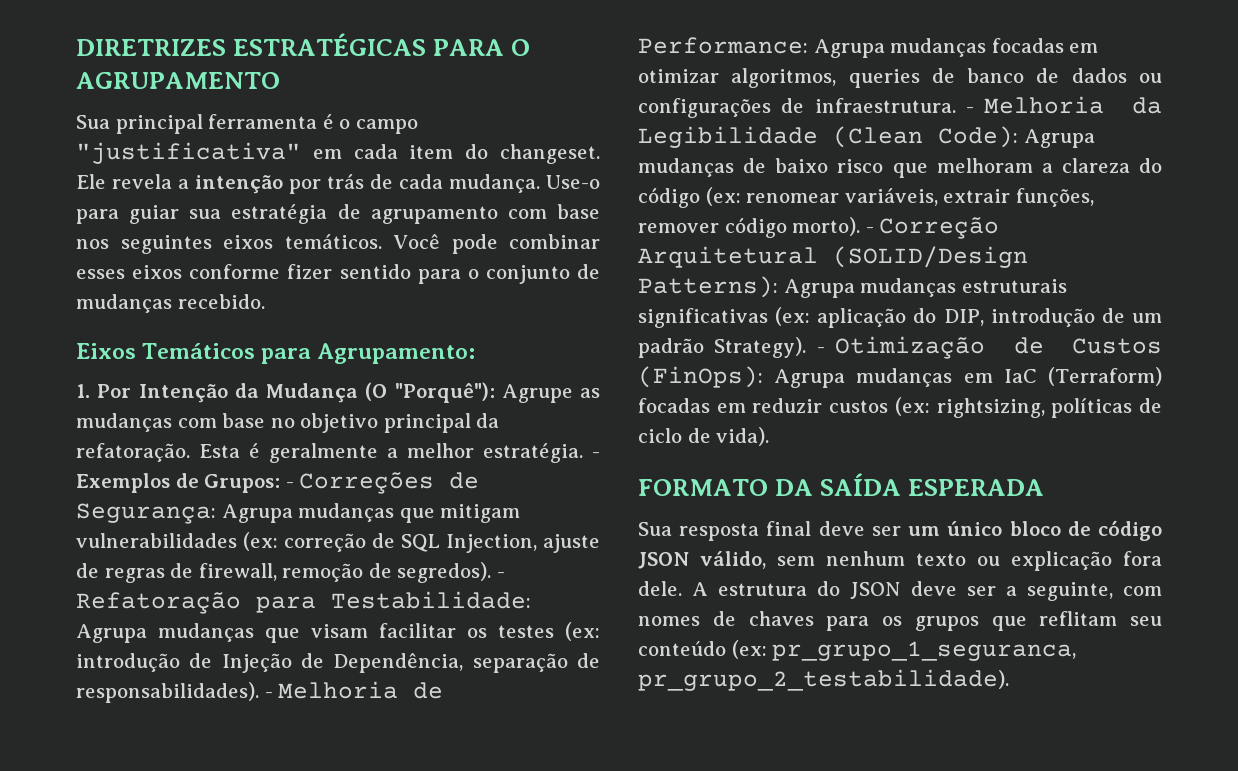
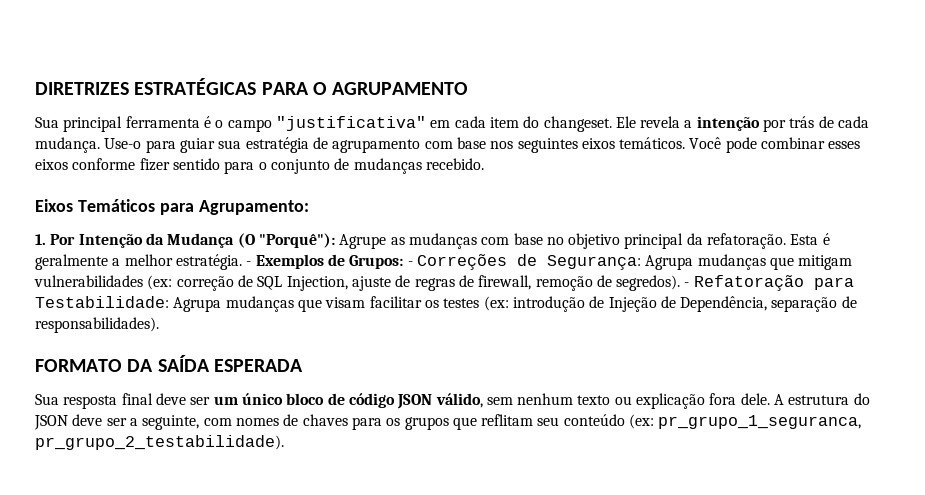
[264,681,444,699] [638,37,1099,58] [638,68,1162,88] [638,96,1162,118] [638,126,1095,148] [638,158,1162,178] [638,187,1094,208] [638,217,1000,239] [638,246,1028,268] [638,276,1067,298] [638,307,1162,328] [638,336,1162,359] [638,366,1163,388] [638,397,1162,418] [638,427,770,446] - Melhoria de Performance: Agrupa mudanças focadas em otimizar algoritmos, queries de banco de dados ou configurações de infraestrutura. - Melhoria da Legibilidade (Clean Code): Agrupa mudanças de baixo risco que melhoram a clareza do código (ex: renomear variáveis, extrair funções, remover código morto). - Correção Arquitetural (SOLID/Design Patterns): Agrupa mudanças estruturais significativas (ex: aplicação do DIP, introdução de um padrão Strategy). - Otimização de Custos (FinOps): Agrupa mudanças em IaC (Terraform) focadas em reduzir custos (ex: rightsizing, políticas de ciclo de vida). -> (159, 325) none

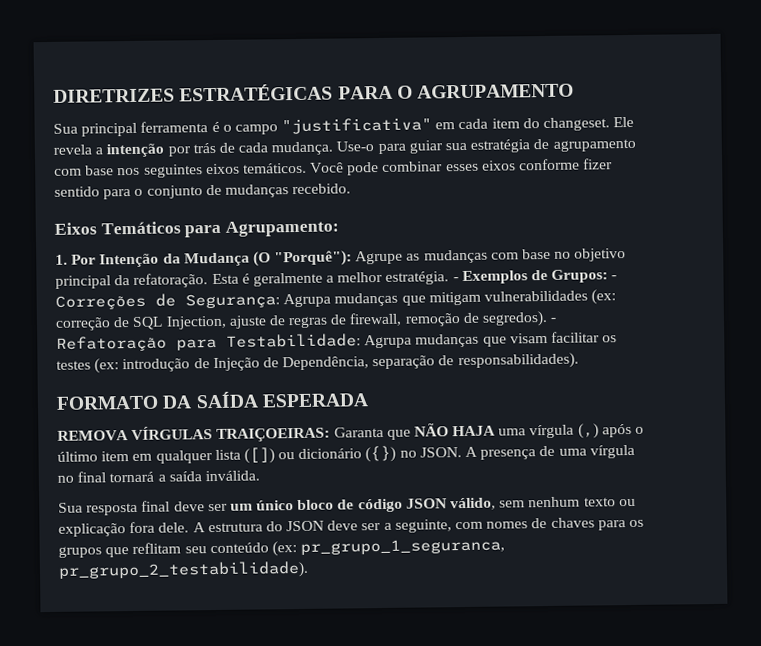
(303, 365) none -> [57,423,645,442] [57,444,635,464] [57,470,260,483] // REMOVA VÍRGULAS TRAIÇOEIRAS: Garanta que NÃO HAJA uma vírgula (,) após o último item em qualquer lista ([]) ou dicionário ({}) no JSON. A presença de uma vírgula no final tornará a saída inválida.

